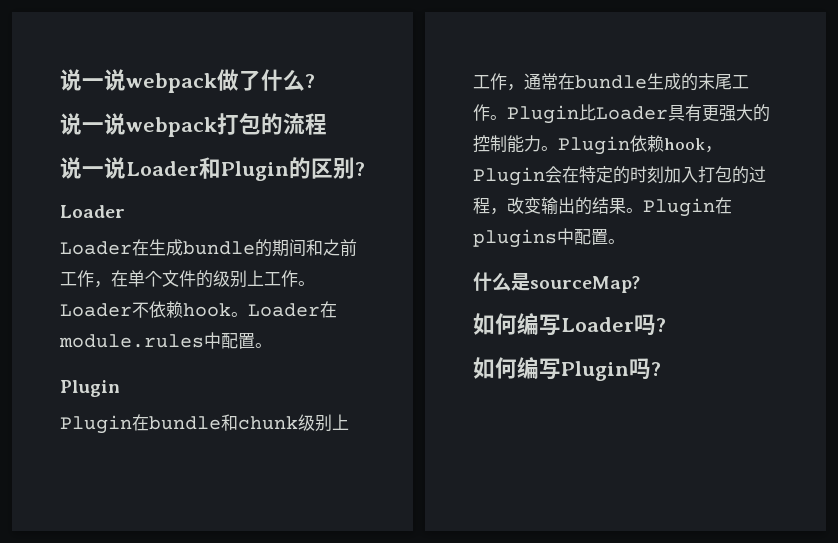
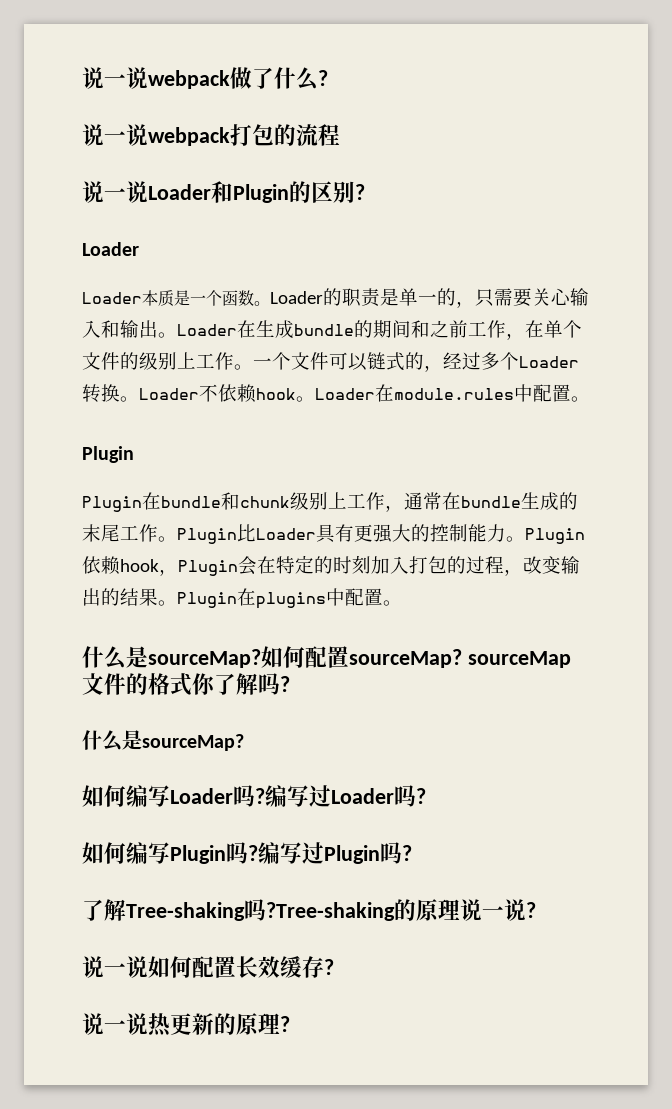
(132, 248) none -> [142,288,589,308] [82,320,237,338] 本质是一个函数。Loader的职责是单一的，只需要关心输入和输出。Loader
(315, 283) none -> [253,352,579,372] [82,384,139,403] 一个文件可以链式的，经过多个Loader转换。
(625, 241) none -> [82,646,571,670] [82,673,290,696] // 什么是sourceMap?如何配置sourceMap? sourceMap文件的格式你了解吗?
(666, 325) none -> [265,785,426,807] 编写过Loader吗?
(661, 369) none -> [258,842,412,864] [82,899,536,921] [82,956,334,978] [82,1013,290,1037] 编写过Plugin吗? // 了解Tree-shaking吗?Tree-shaking的原理说一说? // 说一说如何配置长效缓存? // 说一说热更新的原理?

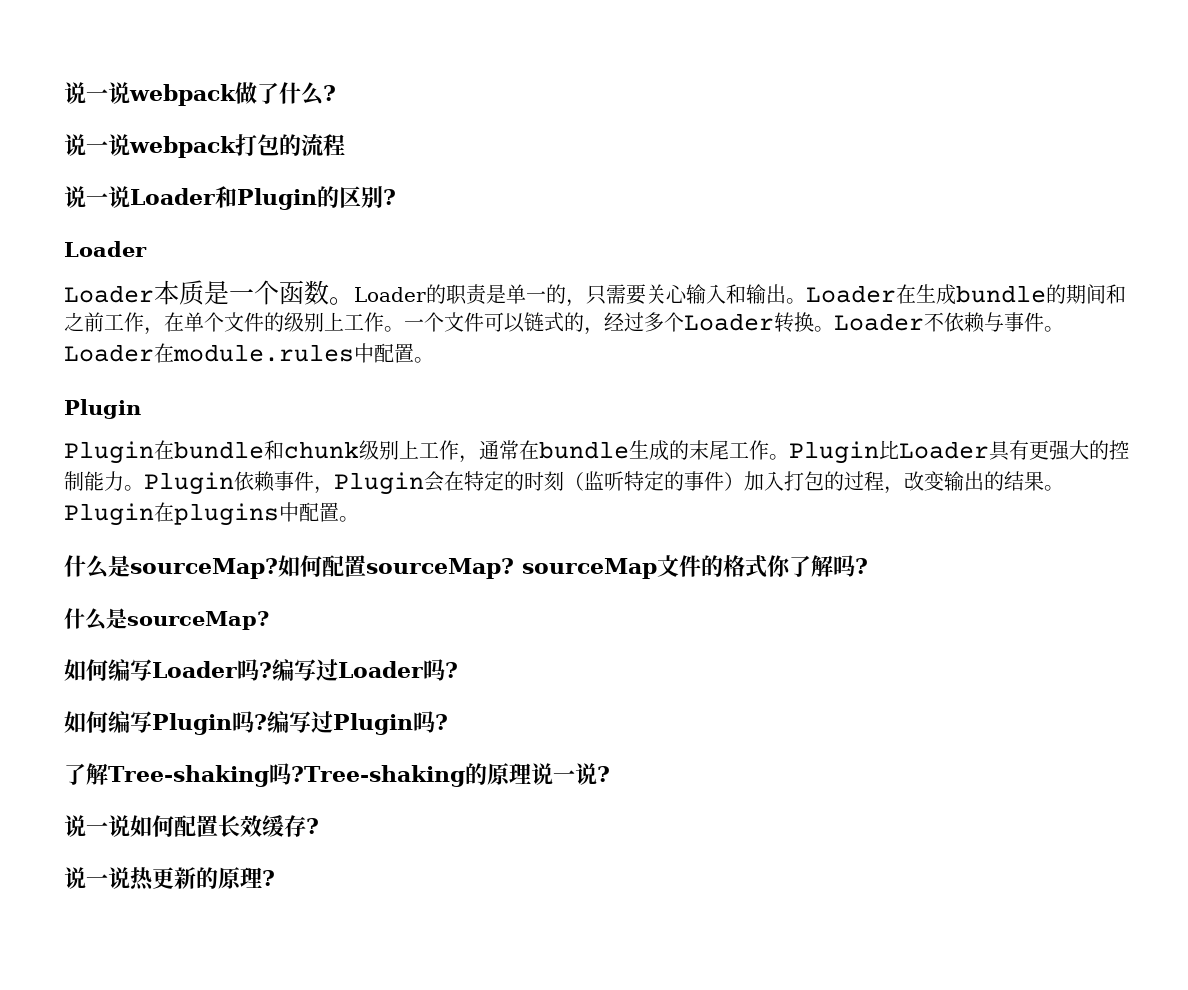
[256,388,296,400] hook -> [984,312,1044,332] 与事件
[120,559,159,572] hook -> [274,471,314,491] 事件
(371, 564) none -> [564,471,744,491] （监听特定的事件）

